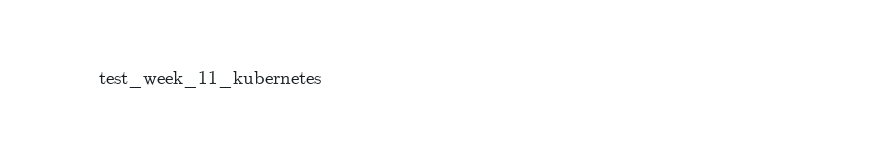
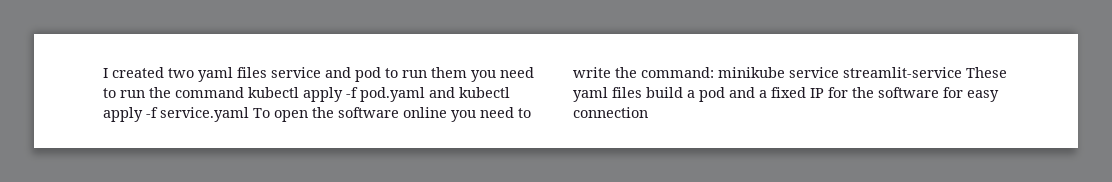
[99,71,321,88] test_week_11_kubernetes -> [103,67,534,82] [103,87,510,102] [103,107,531,122] [573,67,1007,78] [573,87,999,102] [573,107,648,118] I created two yaml files service and pod to run them you need to run the command kubectl apply -f pod.yaml and kubectl apply -f service.yaml To open the software online you need to write the command: minikube service streamlit-service These yaml files build a pod and a fixed IP for the software for easy connection

